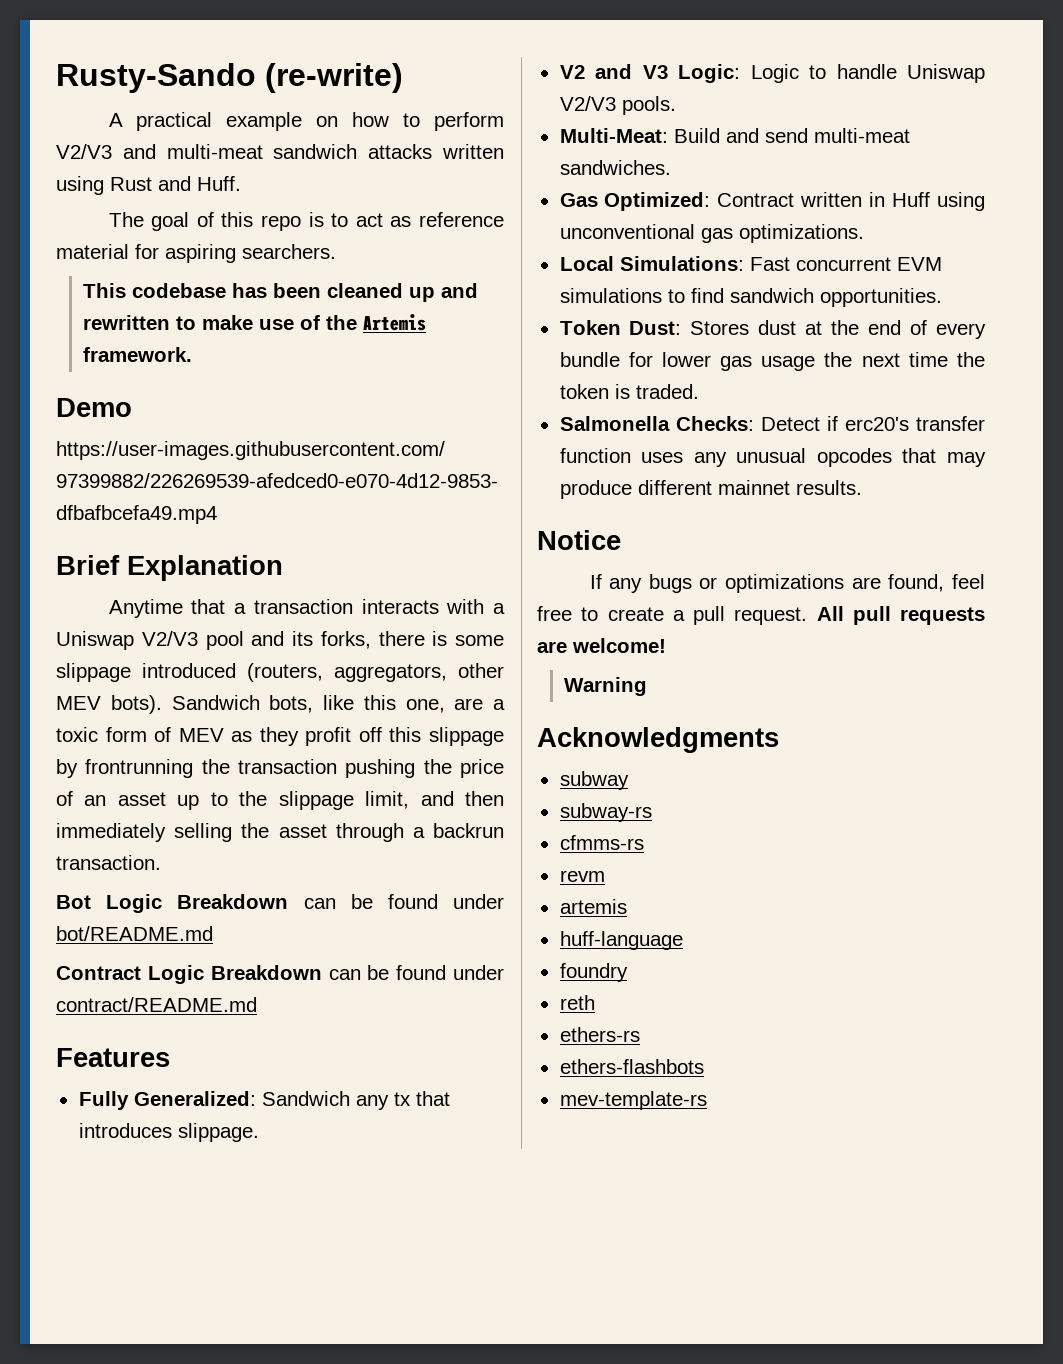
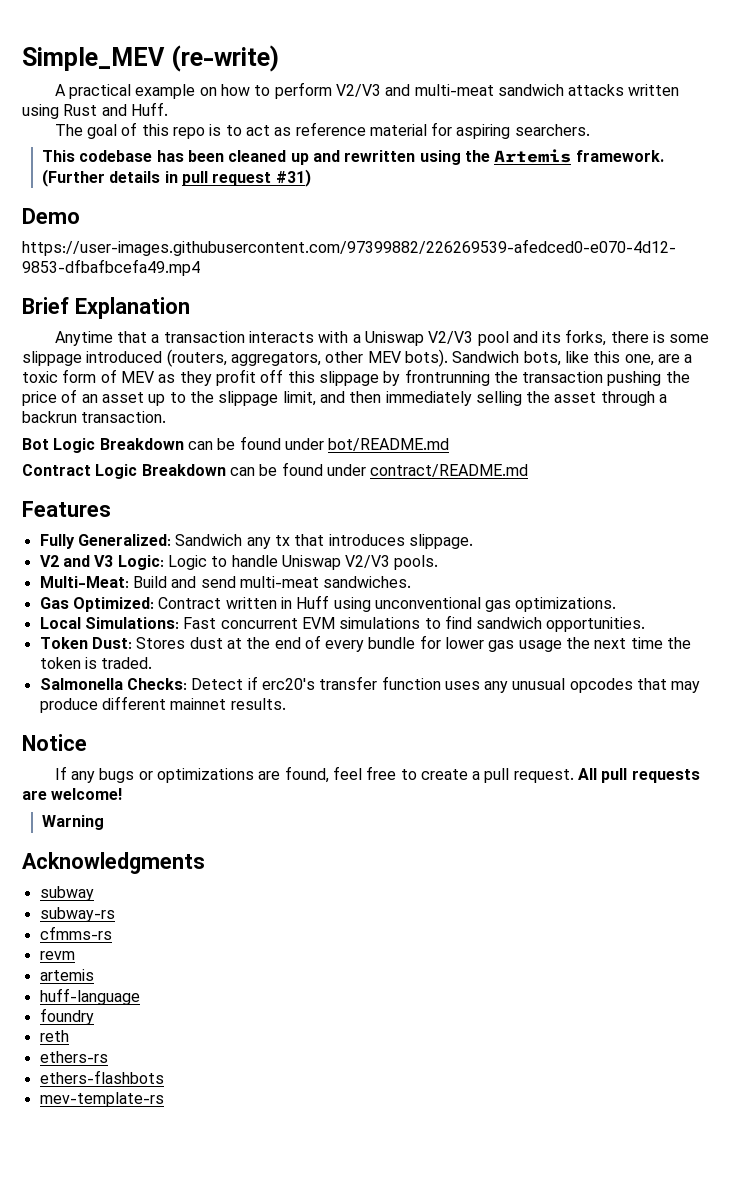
[56,63,256,93] Rusty-Sando -> [22,47,165,71] Simple_MEV
[176,315,321,330] to make use of -> [419,150,461,165] using
(193, 354) none -> [42,169,311,187] (Further details in pull request #31)

